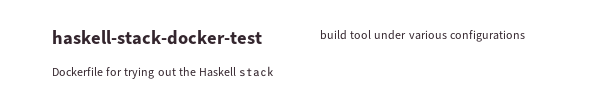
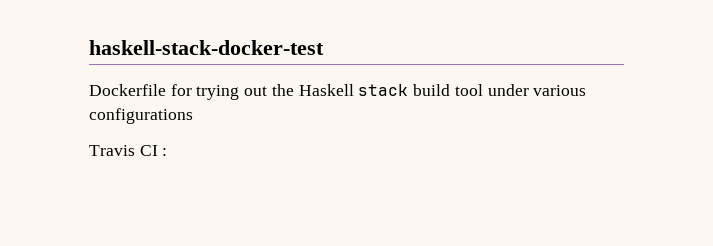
(525, 36) none -> [89,145,168,156] // Travis CI :

